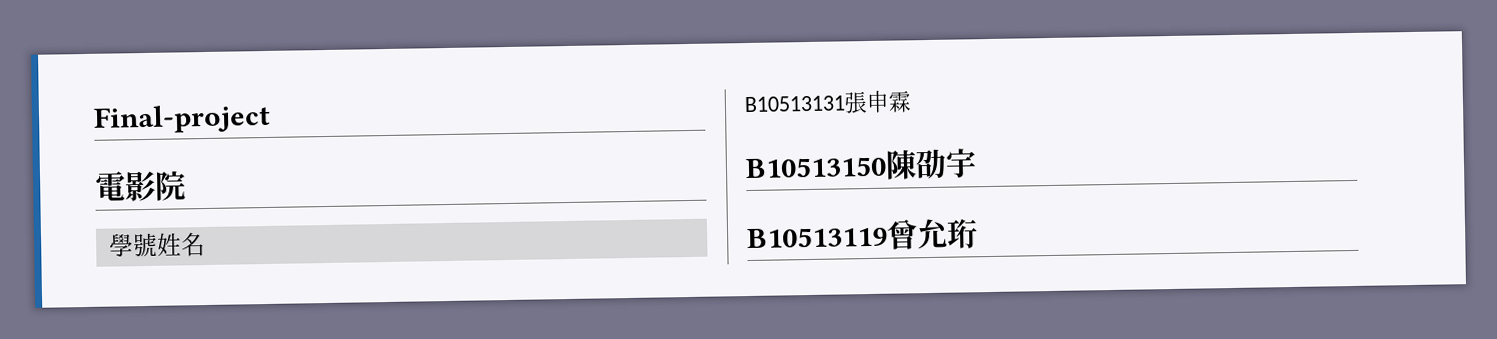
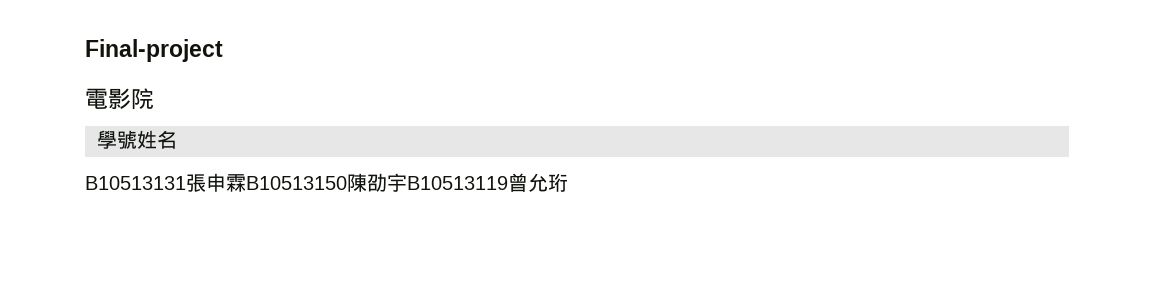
(912, 101) // -> (246, 183) none
(977, 163) // -> (407, 182) none

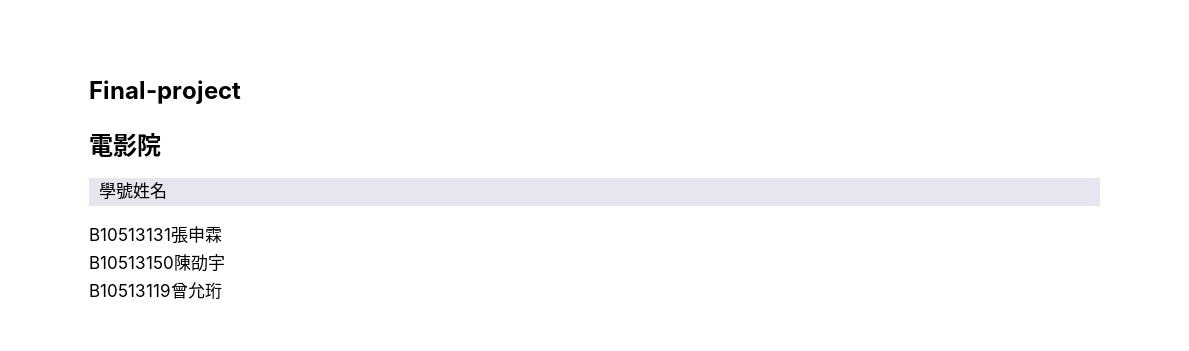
(246, 183) none -> (222, 235) //
(407, 182) none -> (225, 262) //

